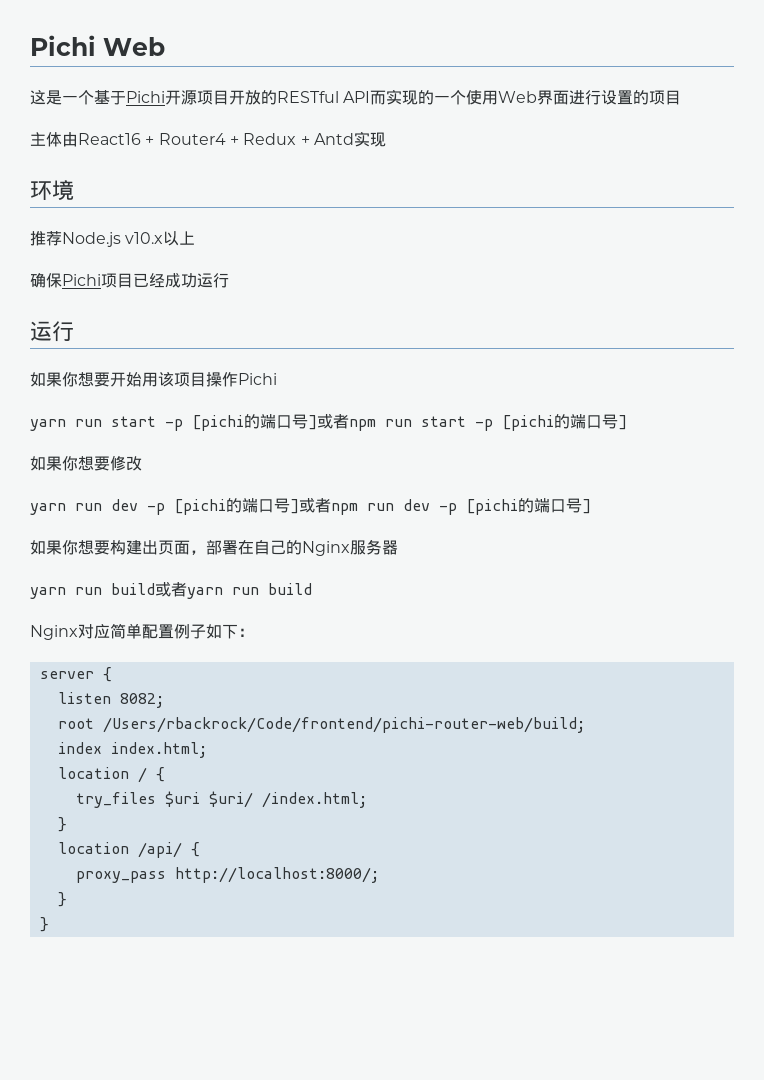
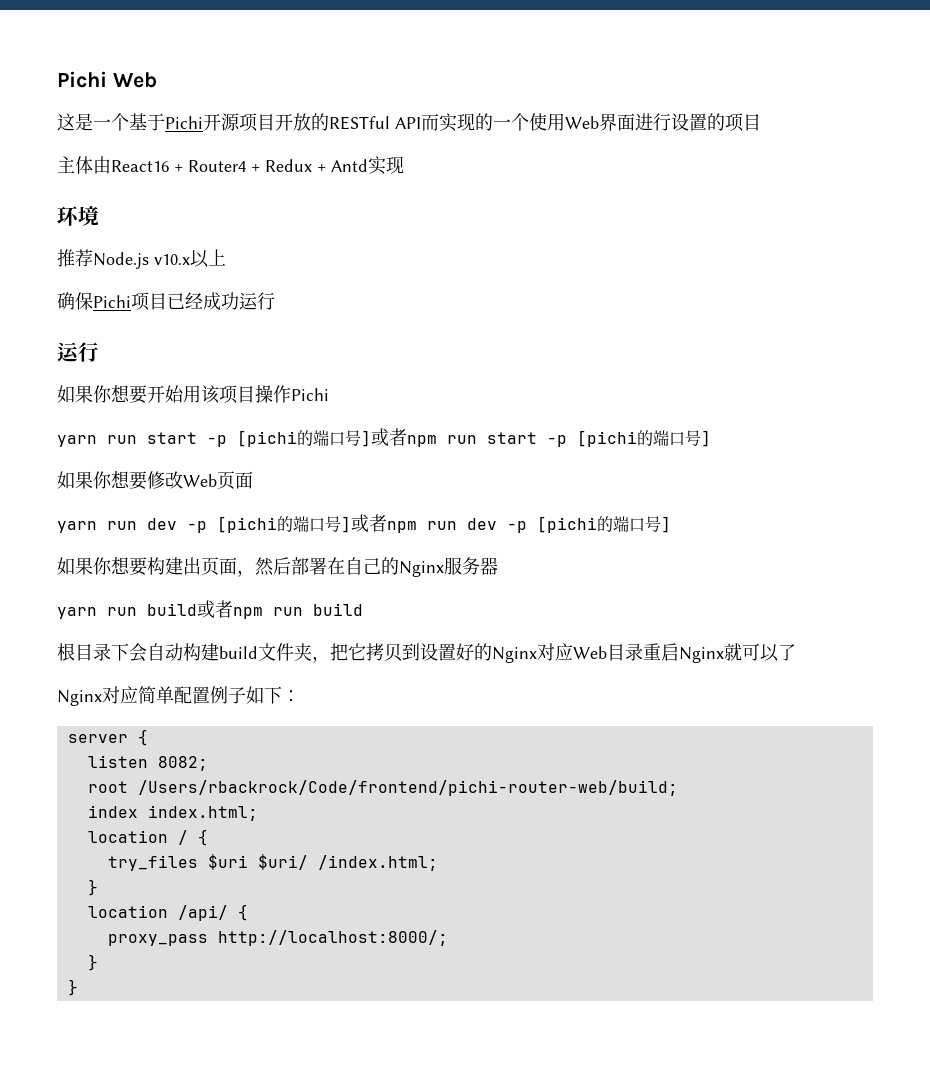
(142, 463) none -> [183,471,253,490] Web页面
(206, 552) none -> [255,557,291,576] 然后
[187,583,312,599] yarn run build -> [233,603,363,619] [57,643,796,663] npm run build // 根目录下会自动构建build文件夹，把它拷贝到设置好的Nginx对应Web目录重启Nginx就可以了

